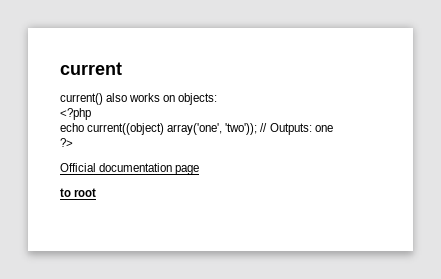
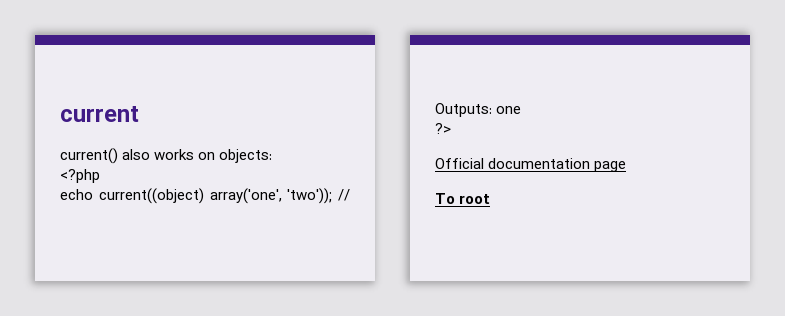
[60,188,71,197] to -> [435,193,455,204] To

